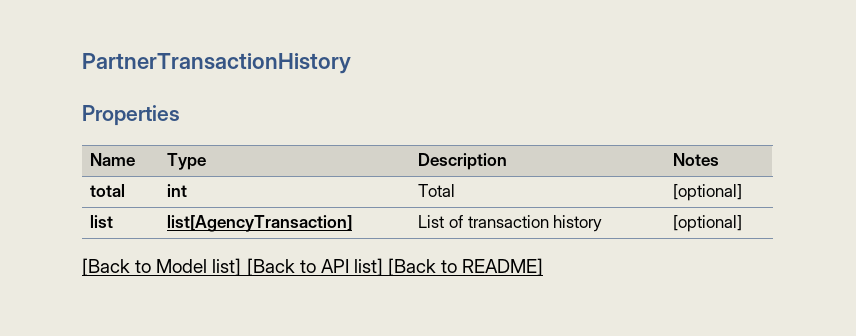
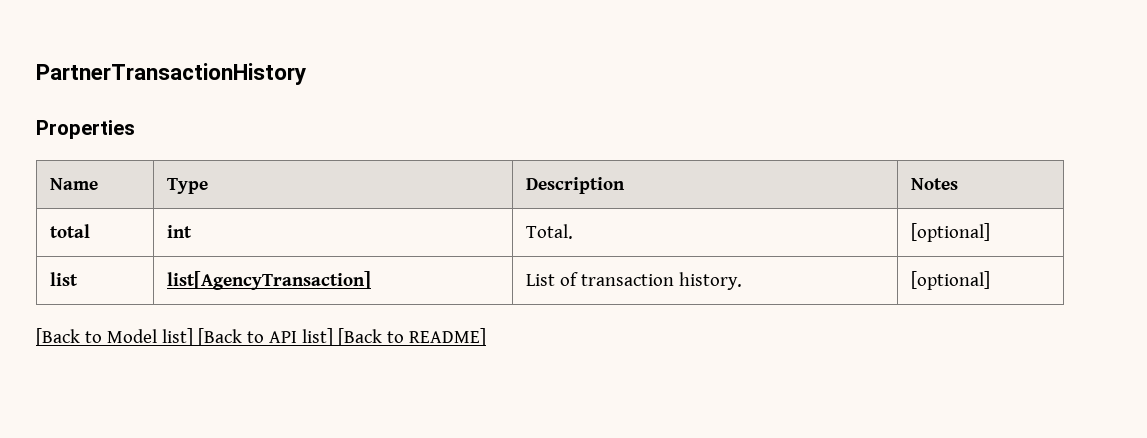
[418,184,456,197] Total -> [525,224,573,239] Total.
[553,215,603,232] history -> [678,272,742,290] history.

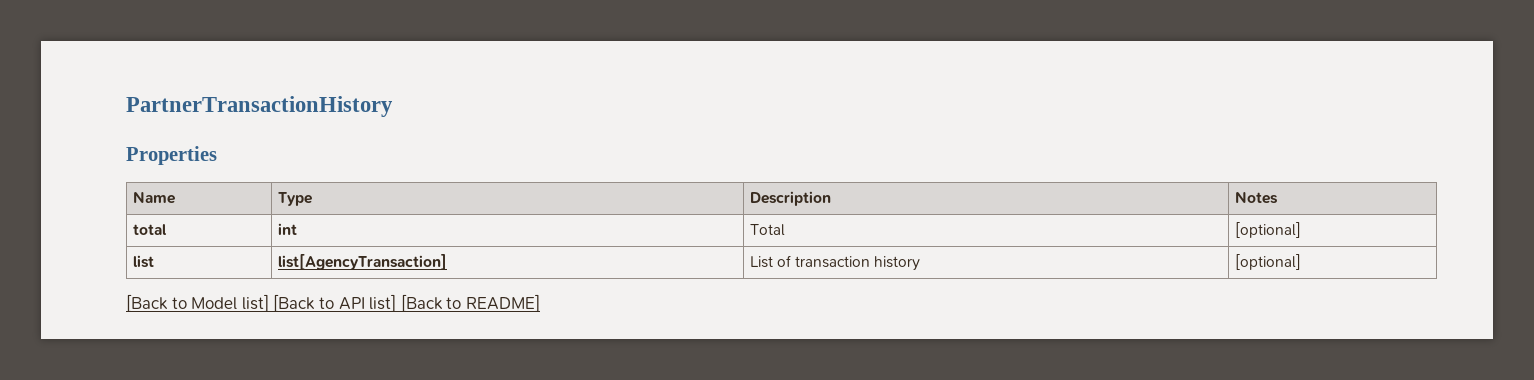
[525,224,573,239] Total. -> [749,224,785,236] Total
[678,272,742,290] history. -> [874,256,921,271] history

